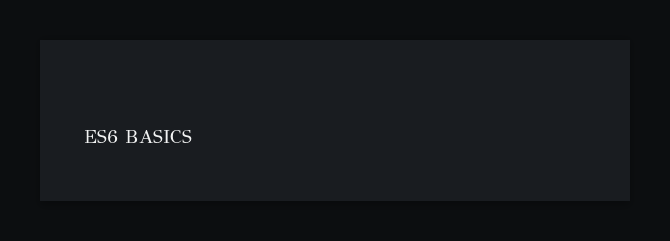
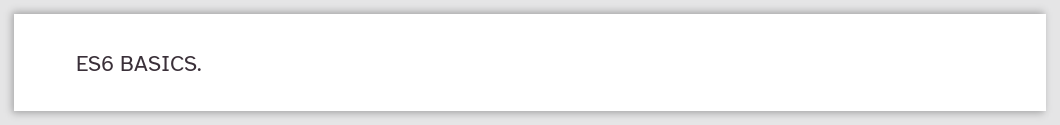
[125,129,192,143] BASICS -> [120,56,202,71] BASICS.

